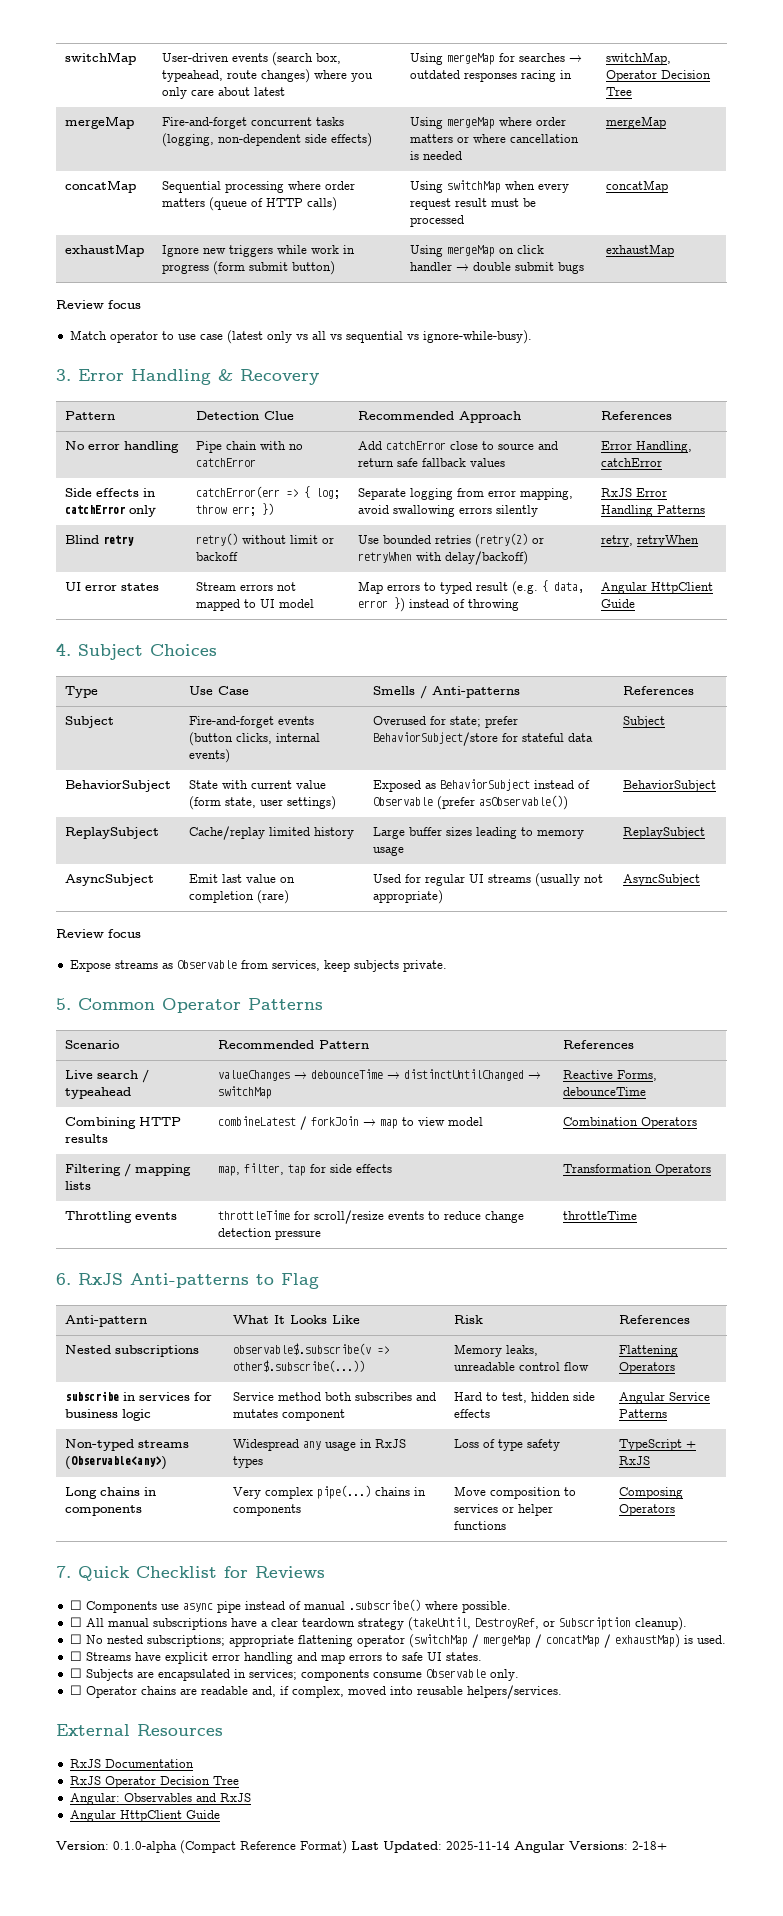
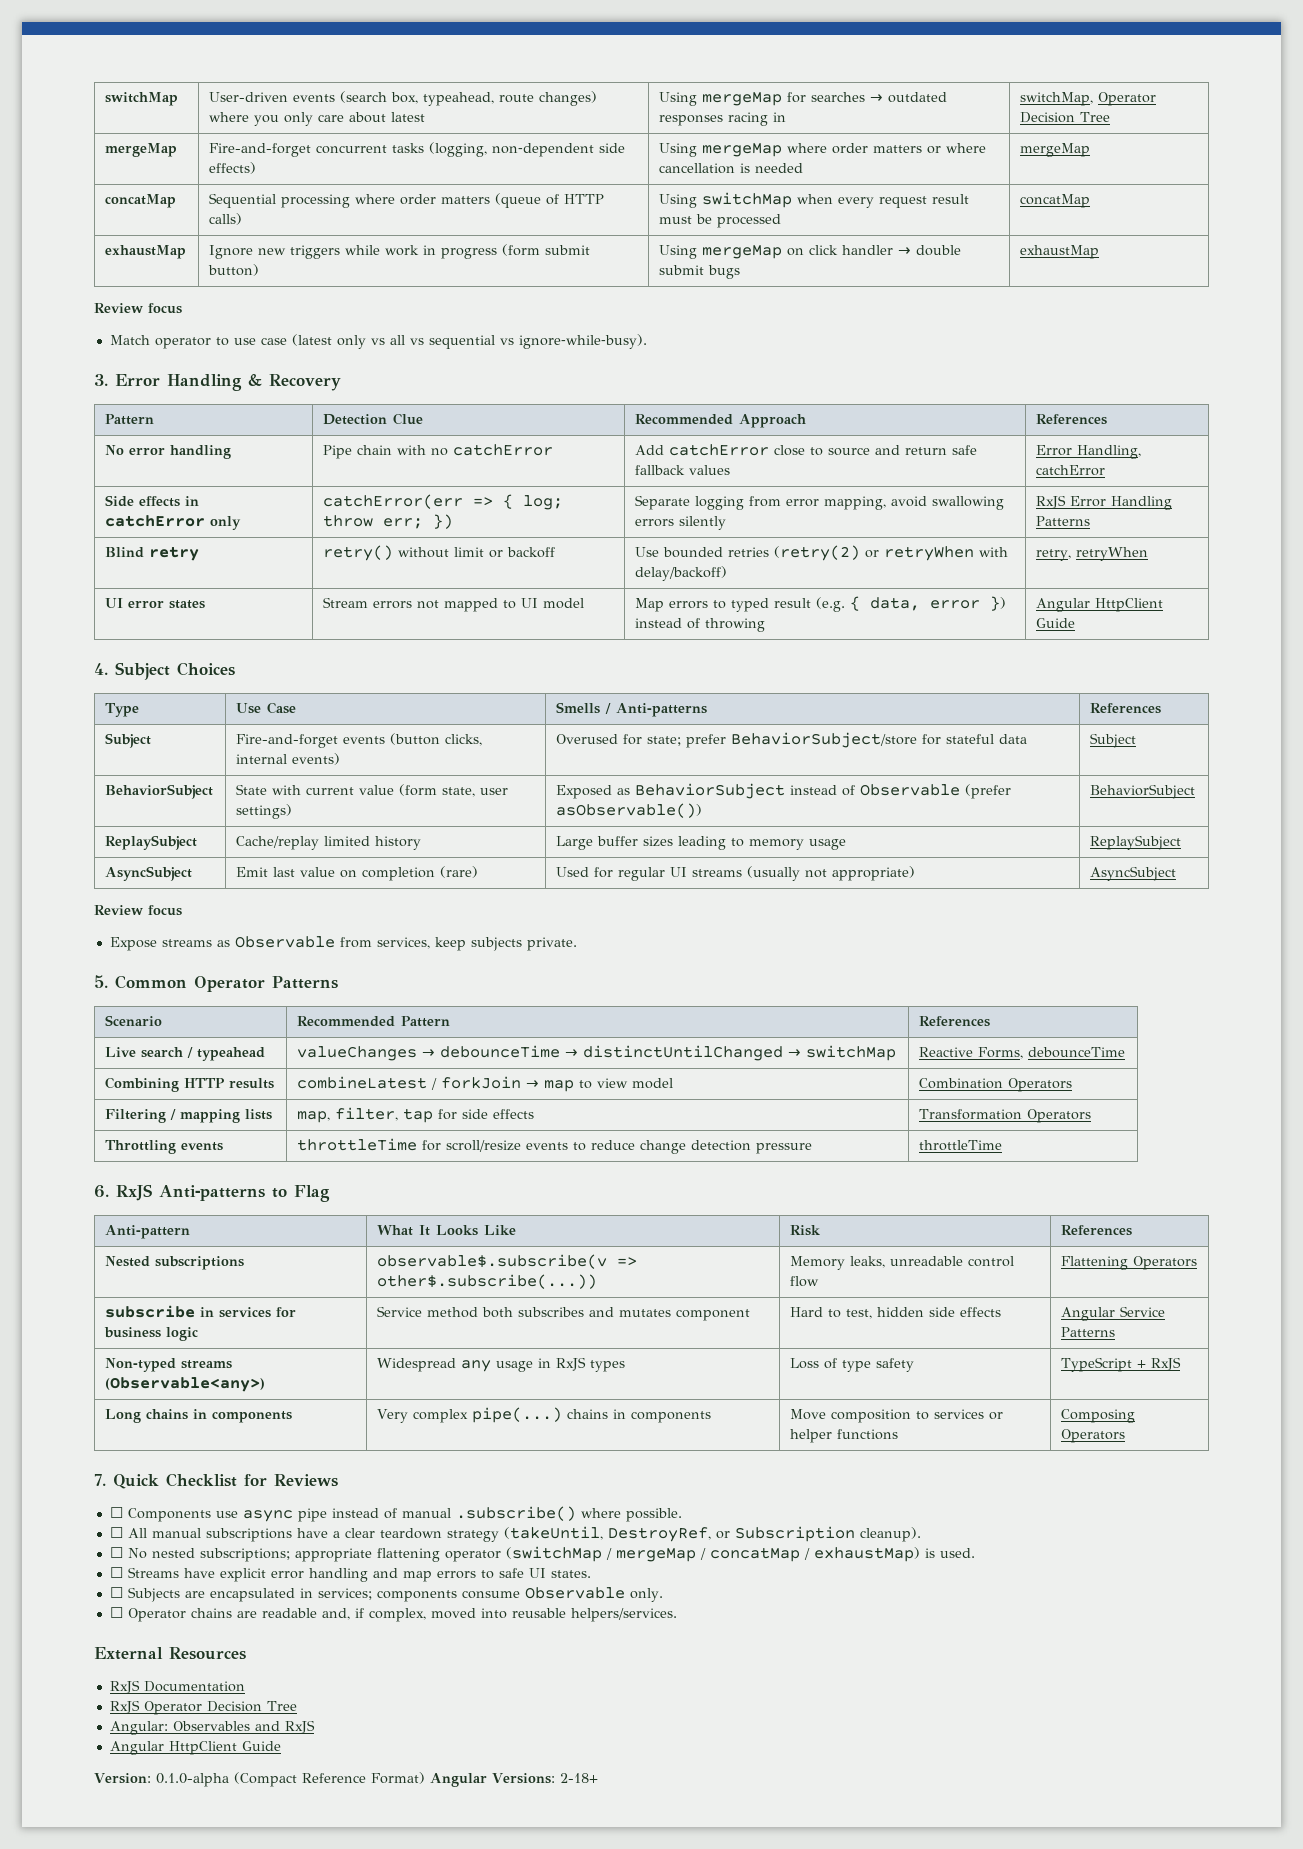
[351,1841,510,1853] Last Updated: 2025-11-14 -> (425, 1778) none

